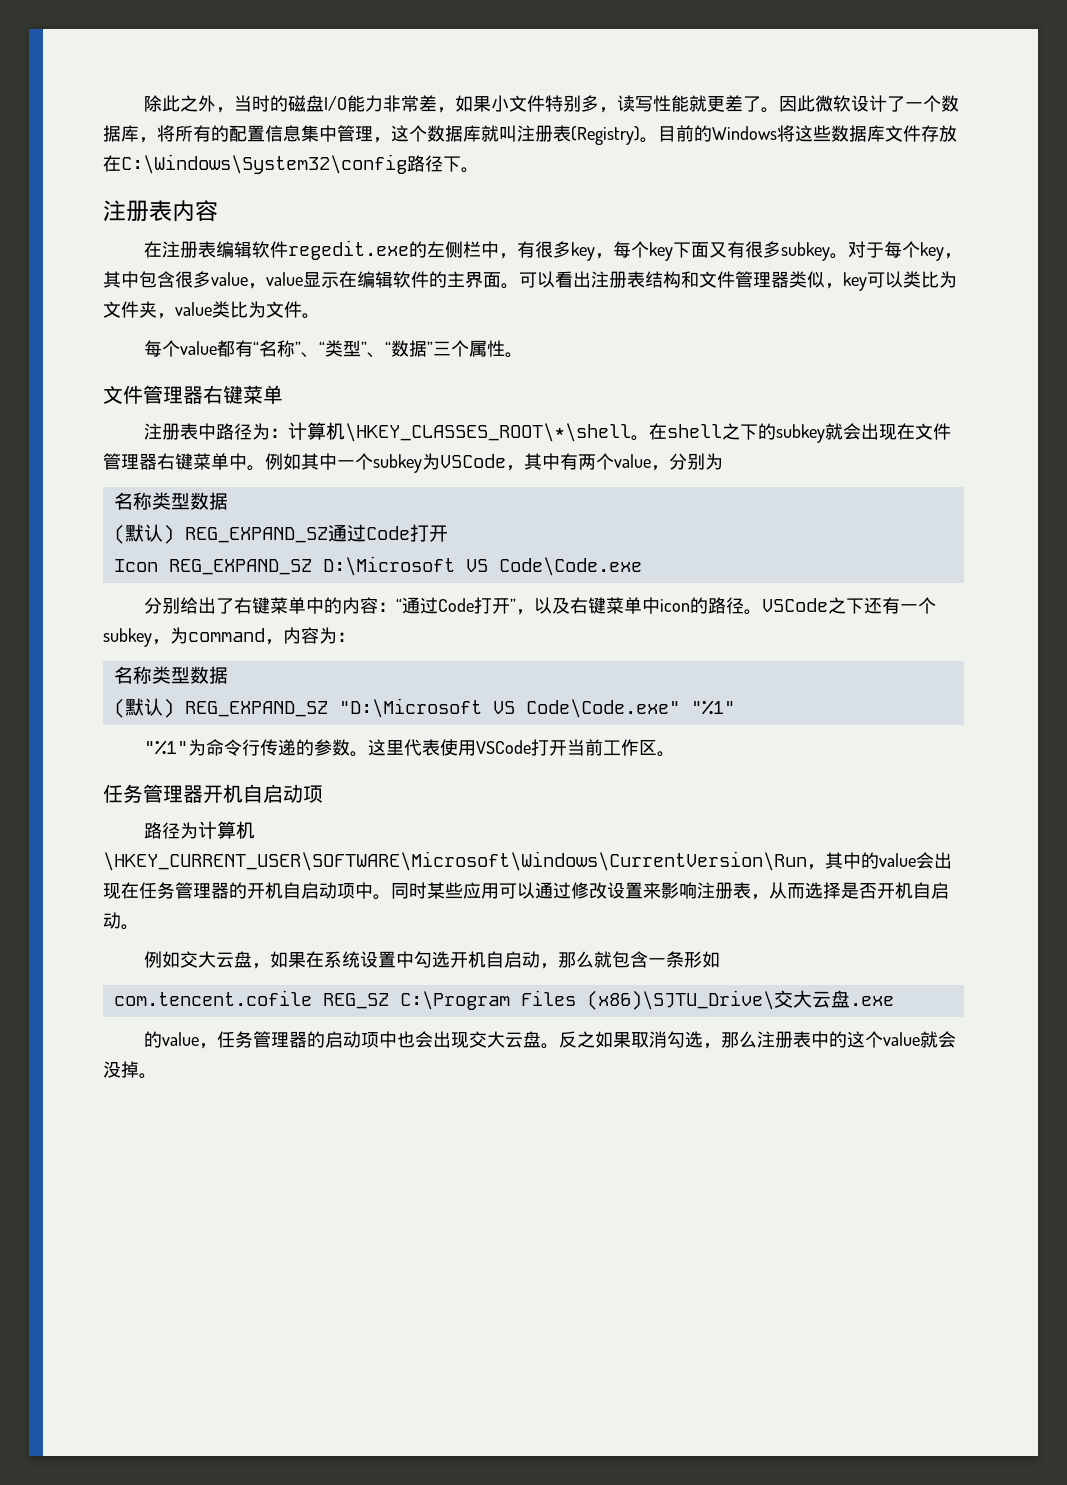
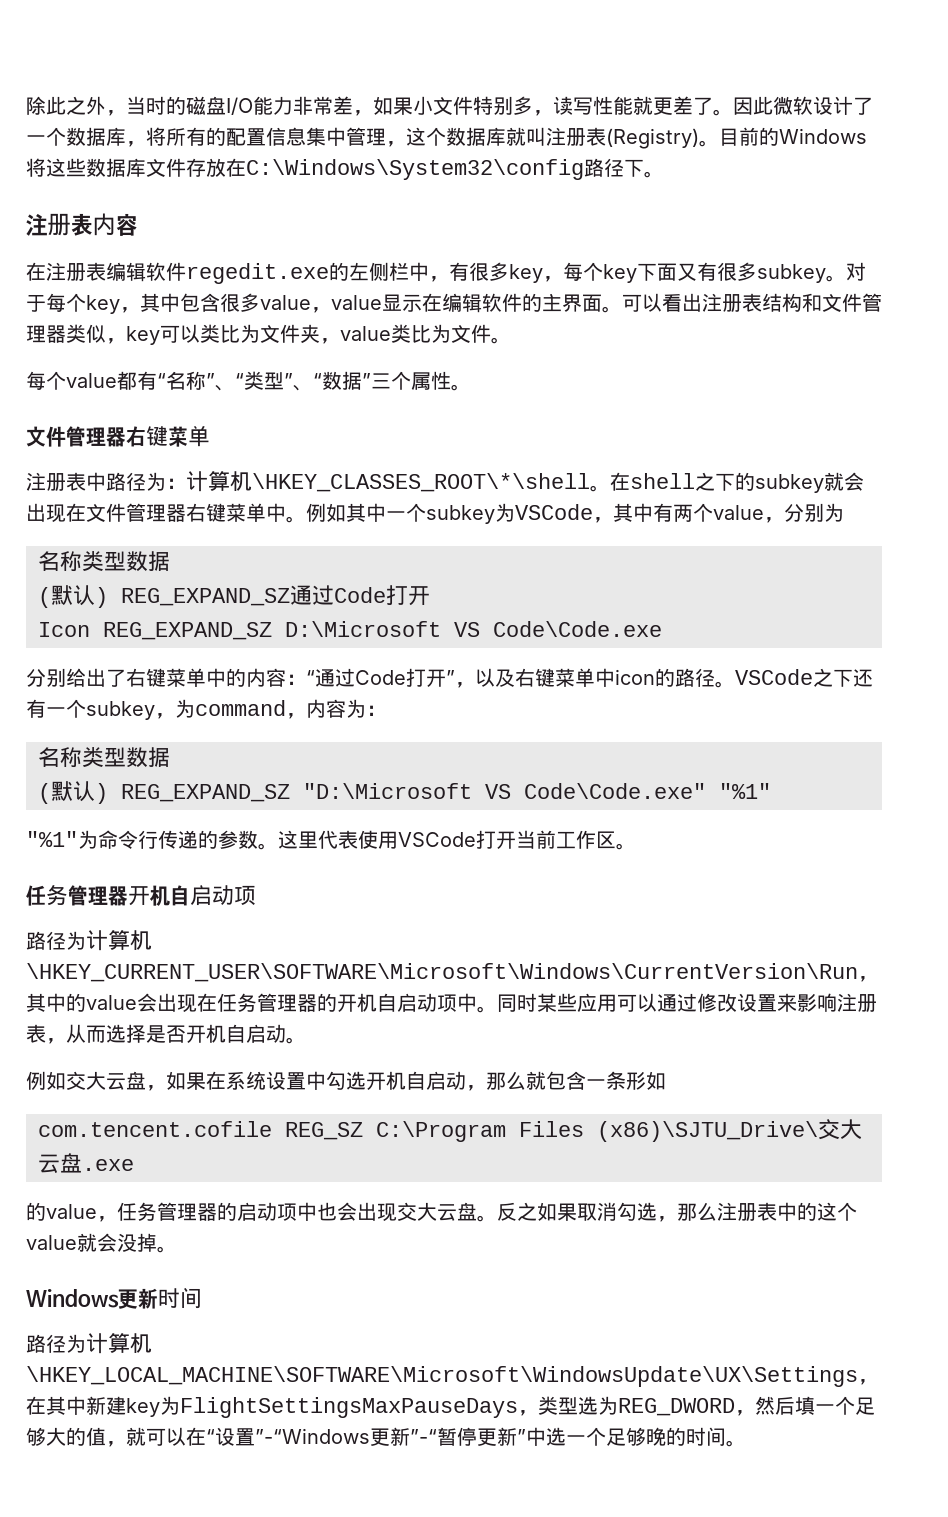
(157, 1076) none -> [26,1287,202,1309] [26,1333,152,1354] [26,1366,878,1387] [26,1396,875,1418] [26,1427,746,1447] // Windows更新时间 // 路径为计算机\HKEY_LOCAL_MACHINE\SOFTWARE\Microsoft\WindowsUpdate\UX\Settings，在其中新建key为FlightSettingsMaxPauseDays，类型选为REG_DWORD，然后填一个足够大的值，就可以在“设置”-“Windows更新”-“暂停更新”中选一个足够晚的时间。

